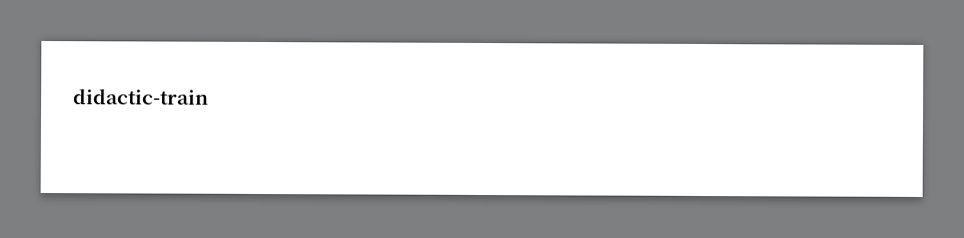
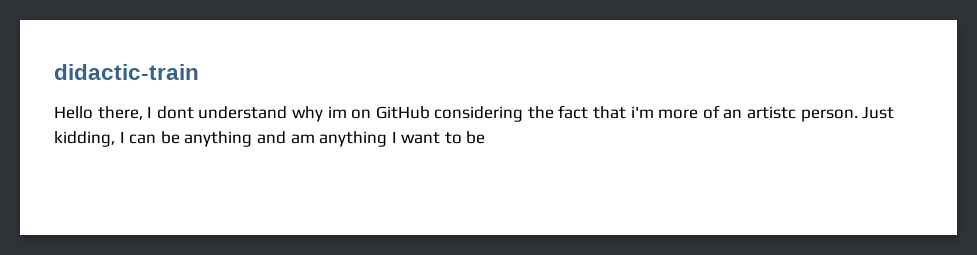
(209, 96) none -> [54,105,895,122] [54,131,486,147] // Hello there, I dont understand why im on GitHub considering the fact that i'm more of an artistc person. Just kidding, I can be anything and am anything I want to be

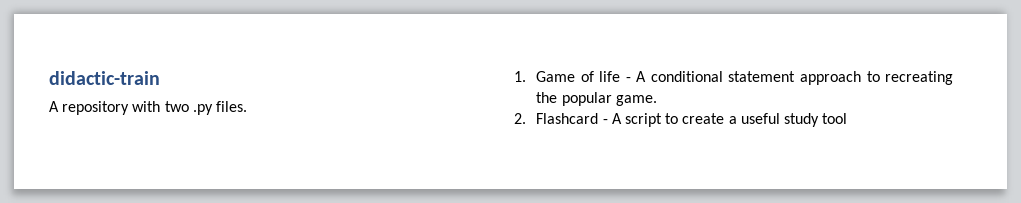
[54,105,895,122] [54,131,486,147] Hello there, I dont understand why im on GitHub considering the fact that i'm more of an artistc person. Just kidding, I can be anything and am anything I want to be -> [49,101,247,115] [514,71,953,85] [536,92,657,106] [514,113,848,127] A repository with two .py files. // 1. Game of life - A conditional statement approach to recreating the popular game. // 2. Flashcard - A script to create a useful study tool

